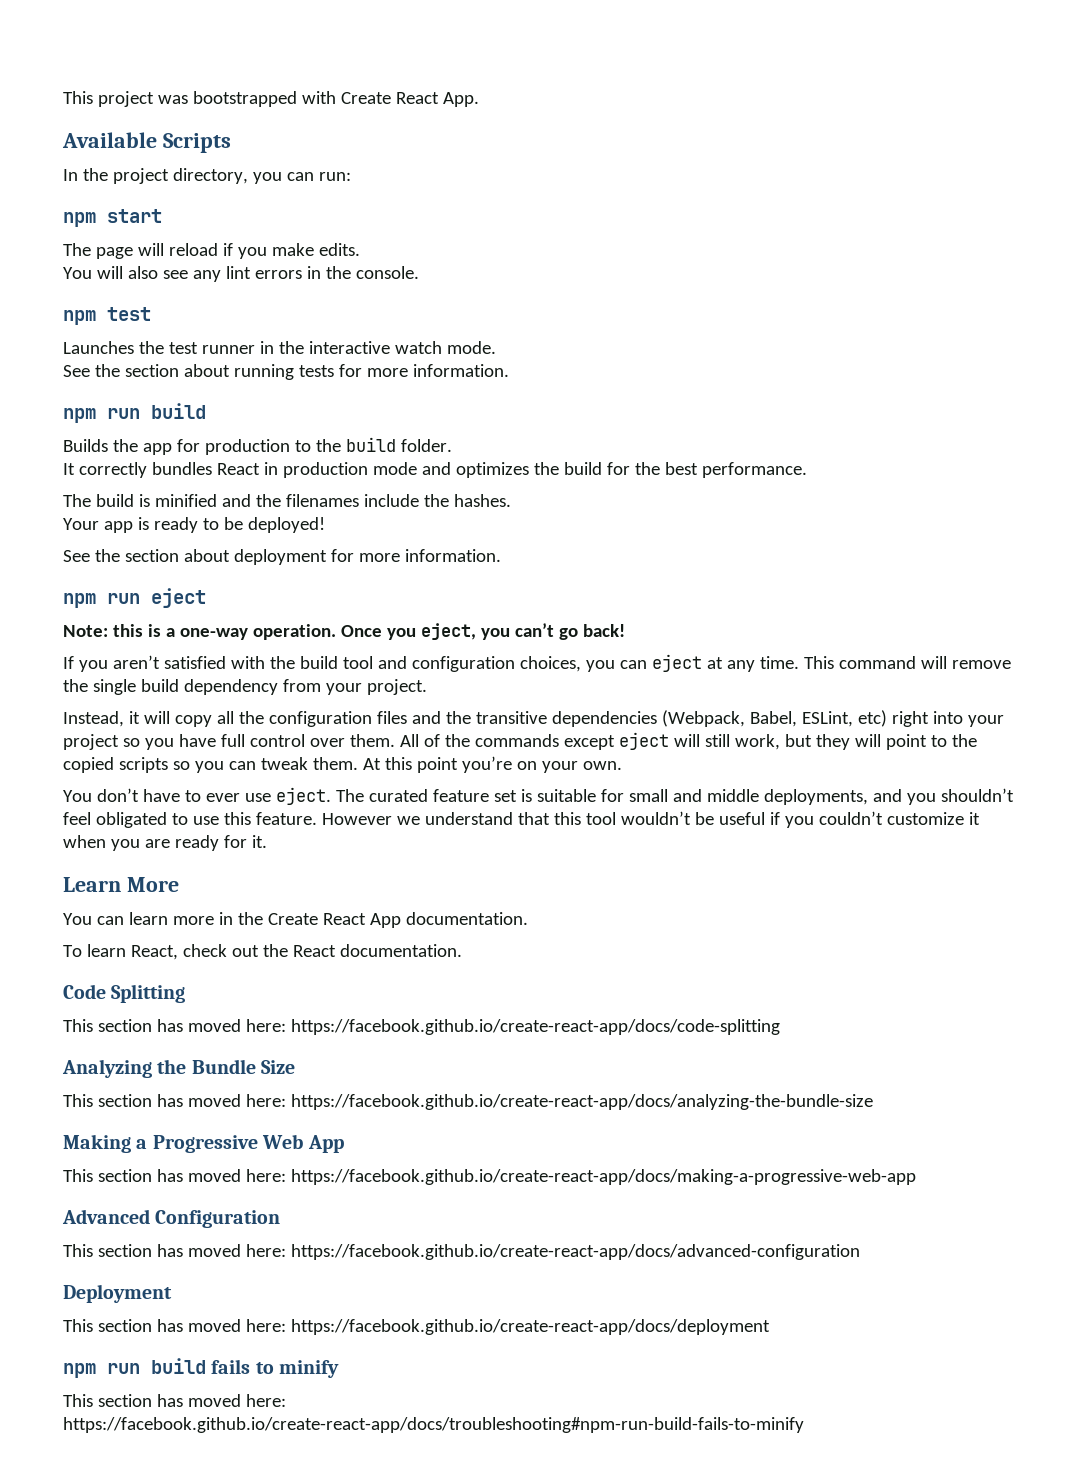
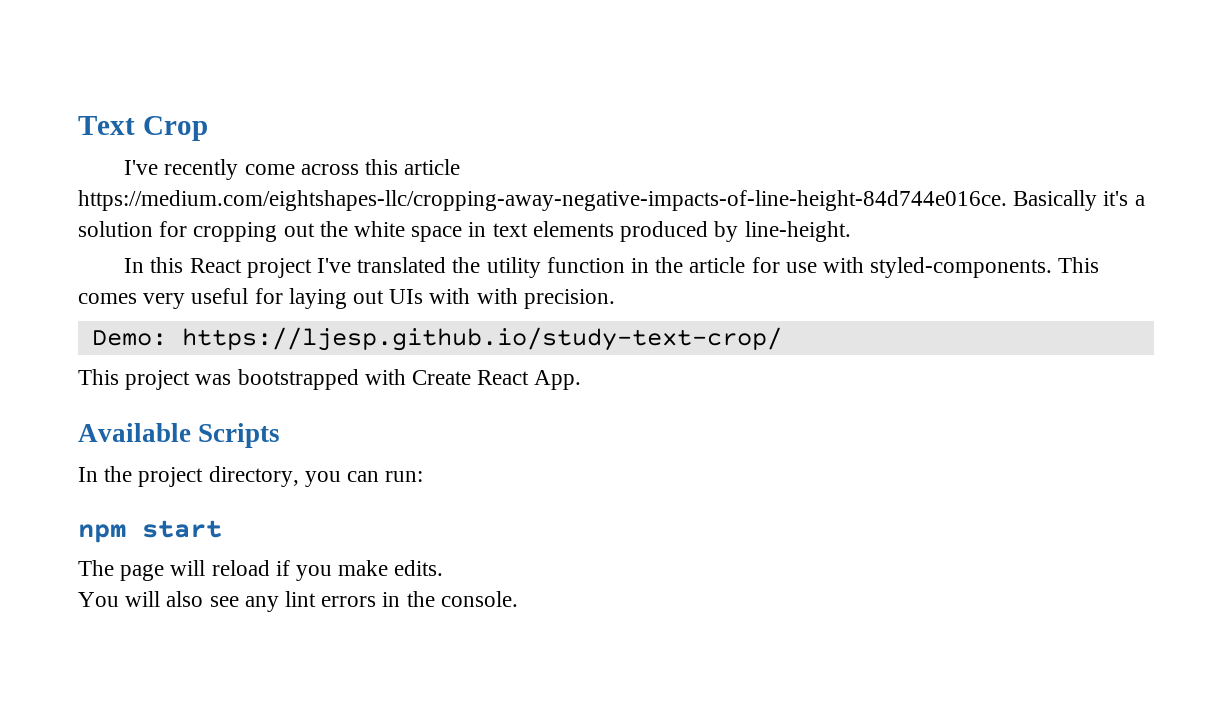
(63, 97) none -> [78,116,208,141] [124,159,461,180] [78,190,1145,211] [78,221,851,242] [124,257,1100,278] [78,288,615,309] [91,327,782,351] Text Crop // I've recently come across this article https://medium.com/eightshapes-llc/cropping-away-negative-impacts-of-line-height-84d744e016ce. Basically it's a solution for cropping out the white space in text elements produced by line-height. // In this React project I've translated the utility function in the article for use with styled-components. This comes very useful for laying out UIs with with precision. // Demo: https://ljesp.github.io/study-text-crop/ //
[63,307,151,325] [63,341,496,354] [63,364,509,380] [63,403,206,423] [63,437,452,455] [63,462,807,478] [63,494,511,507] [63,517,325,533] [63,549,501,565] [63,588,206,608] [63,623,625,640] [63,654,1011,672] [63,679,427,695] [63,710,1004,727] [63,732,977,750] [63,756,622,773] [63,787,1014,805] [63,811,980,828] [63,835,267,851] [63,877,179,892] [63,912,528,928] [63,944,462,960] [63,984,186,1003] [63,1019,780,1035] [62,1059,296,1078] [63,1094,873,1110] [63,1134,344,1153] [63,1169,916,1185] [62,1209,281,1228] [63,1244,860,1260] [63,1284,172,1303] [63,1319,770,1335] [63,1358,340,1378] [63,1394,286,1407] [63,1417,804,1433] // npm test // Launches the test runner in the interactive watch mode. // See the section about running tests for more information. // npm run build // Builds the app for production to the build folder. // It correctly bundles React in production mode and optimizes the build for the best performance. // The build is minified and the filenames include the hashes. // Your app is ready to be deployed! // See the section about deployment for more information. // npm run eject // Note: this is a one-way operation. Once you eject, you can’t go back! // If you aren’t satisfied with the build tool and configuration choices, you can eject at any time. This command will remove the single build dependency from your project. // Instead, it will copy all the configuration files and the transitive dependencies (Webpack, Babel, ESLint, etc) right into your project so you have full control over them. All of the commands except eject will still work, but they will point to the copied scripts so you can tweak them. At this point you’re on your own. // You don’t have to ever use eject. The curated feature set is suitable for small and middle deployments, and you shouldn’t feel obligated to use this feature. However we understand that this tool wouldn’t be useful if you couldn’t customize it when you are ready for it. // Learn More // You can learn more in the Create React App documentation. // To learn React, check out the React documentation. // Code Splitting // This section has moved here: https://facebook.github.io/create-react-app/docs/code-splitting // Analyzing the Bundle Size // This section has moved here: https://facebook.github.io/create-react-app/docs/analyzing-the-bundle-size // Making a Progressive Web App // This section has moved here: https://facebook.github.io/create-react-app/docs/making-a-progressive-web-app // Advanced Configuration // This section has moved here: https://facebook.github.io/create-react-app/docs/advanced-configuration // Deployment // This section has moved here: https://facebook.github.io/create-react-app/docs/deployment // npm run build fails to minify // This section has moved here: https://facebook.github.io/create-react-app/docs/troubleshooting#npm-run-build-fails-to-minify -> (518, 599) none

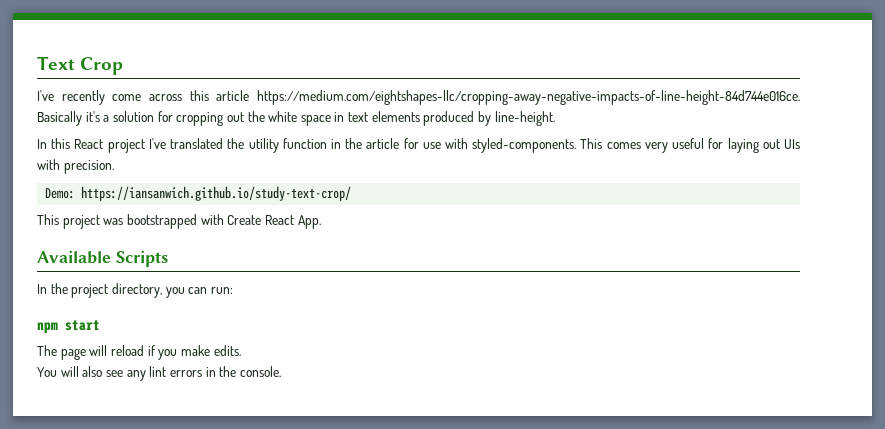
[476,288,518,304] with -> (60, 164) none
[181,327,782,351] https://ljesp.github.io/study-text-crop/ -> [81,186,352,201] https://iansanwich.github.io/study-text-crop/

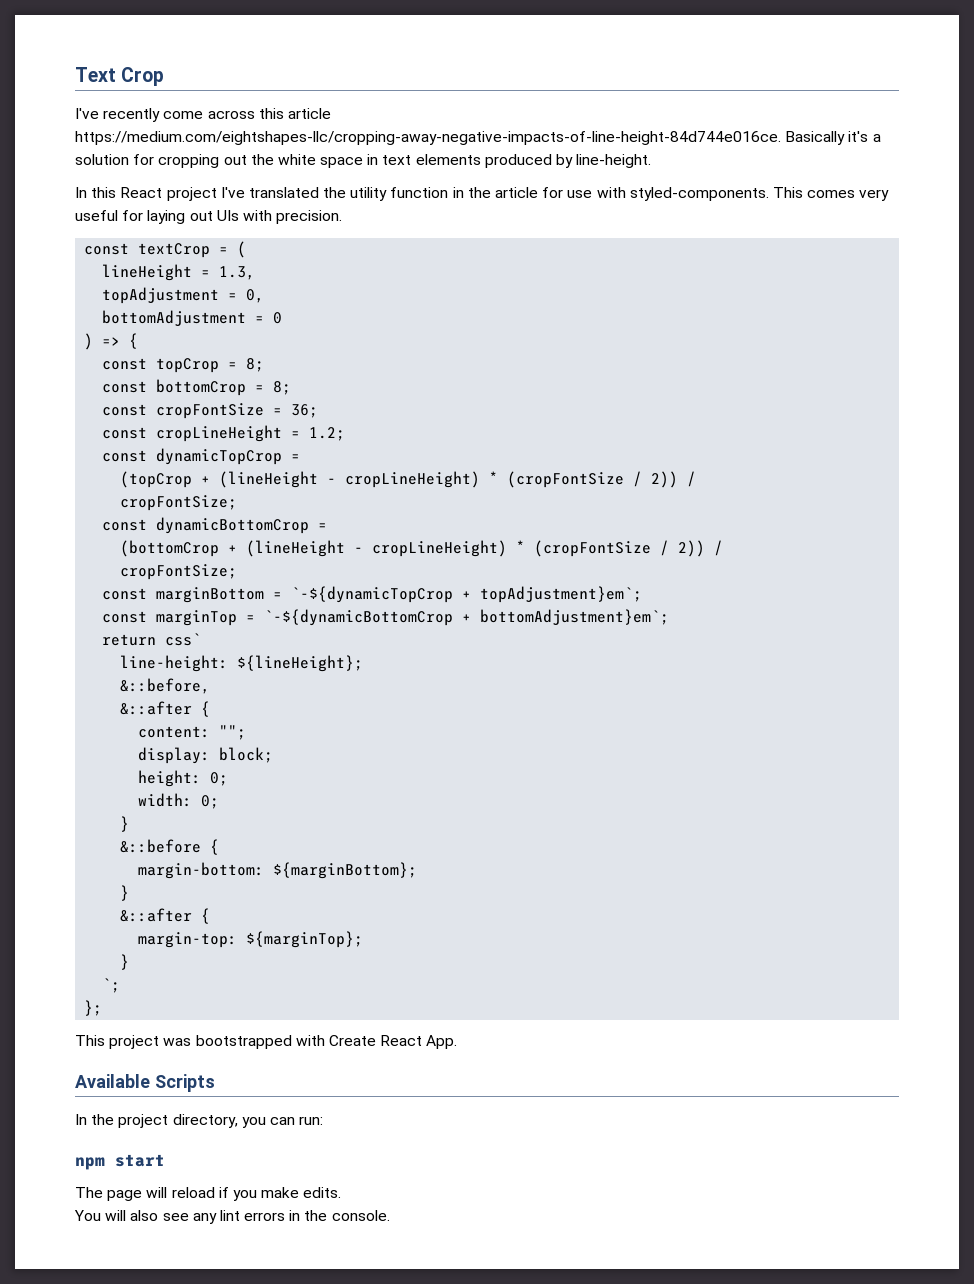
[45,186,352,201] Demo: https://iansanwich.github.io/study-text-crop/ -> [84,241,247,258] [102,264,256,281] [102,287,265,304] [102,310,283,326] [84,333,139,350] [102,358,265,373] [102,379,292,396] [102,403,319,419] [102,425,346,442] [102,448,301,465] [120,471,697,488] [120,495,238,511] [102,517,328,534] [120,540,724,557] [120,564,238,580] [102,586,643,603] [102,609,670,626] [102,633,202,646] [120,655,364,672] [120,678,211,694] [120,701,211,717] [138,725,247,740] [138,747,274,764] [138,770,229,787] [138,793,220,809] [120,816,130,832] [120,839,220,855] [138,862,418,879] [120,885,130,901] [120,908,211,924] [138,931,364,948] [120,954,130,970] [102,978,121,993] [84,1000,103,1016] const textCrop = ( // lineHeight = 1.3, // topAdjustment = 0, // bottomAdjustment = 0 // ) => { // const topCrop = 8; // const bottomCrop = 8; // const cropFontSize = 36; // const cropLineHeight = 1.2; // const dynamicTopCrop = // (topCrop + (lineHeight - cropLineHeight) * (cropFontSize / 2)) / // cropFontSize; // const dynamicBottomCrop = // (bottomCrop + (lineHeight - cropLineHeight) * (cropFontSize / 2)) / // cropFontSize; // const marginBottom = `-${dynamicTopCrop + topAdjustment}em`; // const marginTop = `-${dynamicBottomCrop + bottomAdjustment}em`; // return css` // line-height: ${lineHeight}; // &::before, // &::after { // content: ""; // display: block; // height: 0; // width: 0; // } // &::before { // margin-bottom: ${marginBottom}; // } // &::after { // margin-top: ${marginTop}; // } // `; // };

